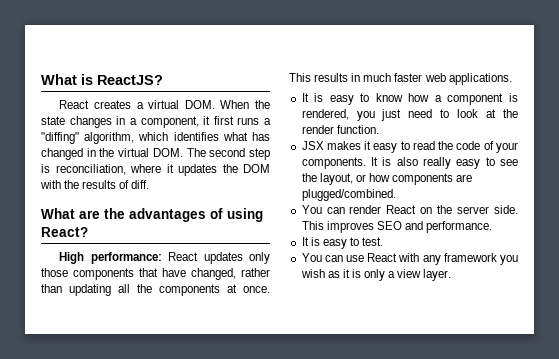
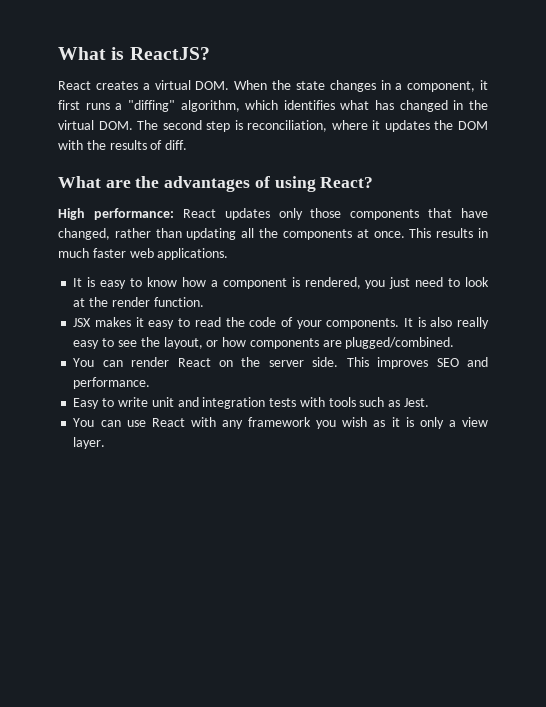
[301,237,384,249] It is easy to test. -> [73,397,429,409] Easy to write unit and integration tests with tools such as Jest.

